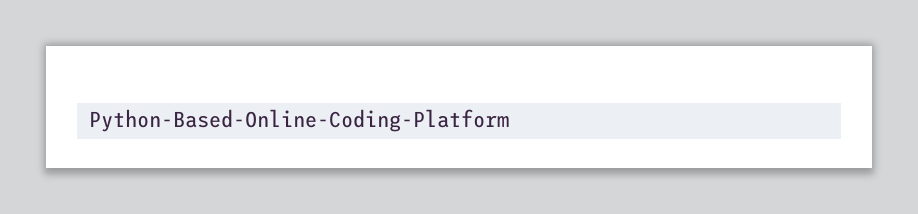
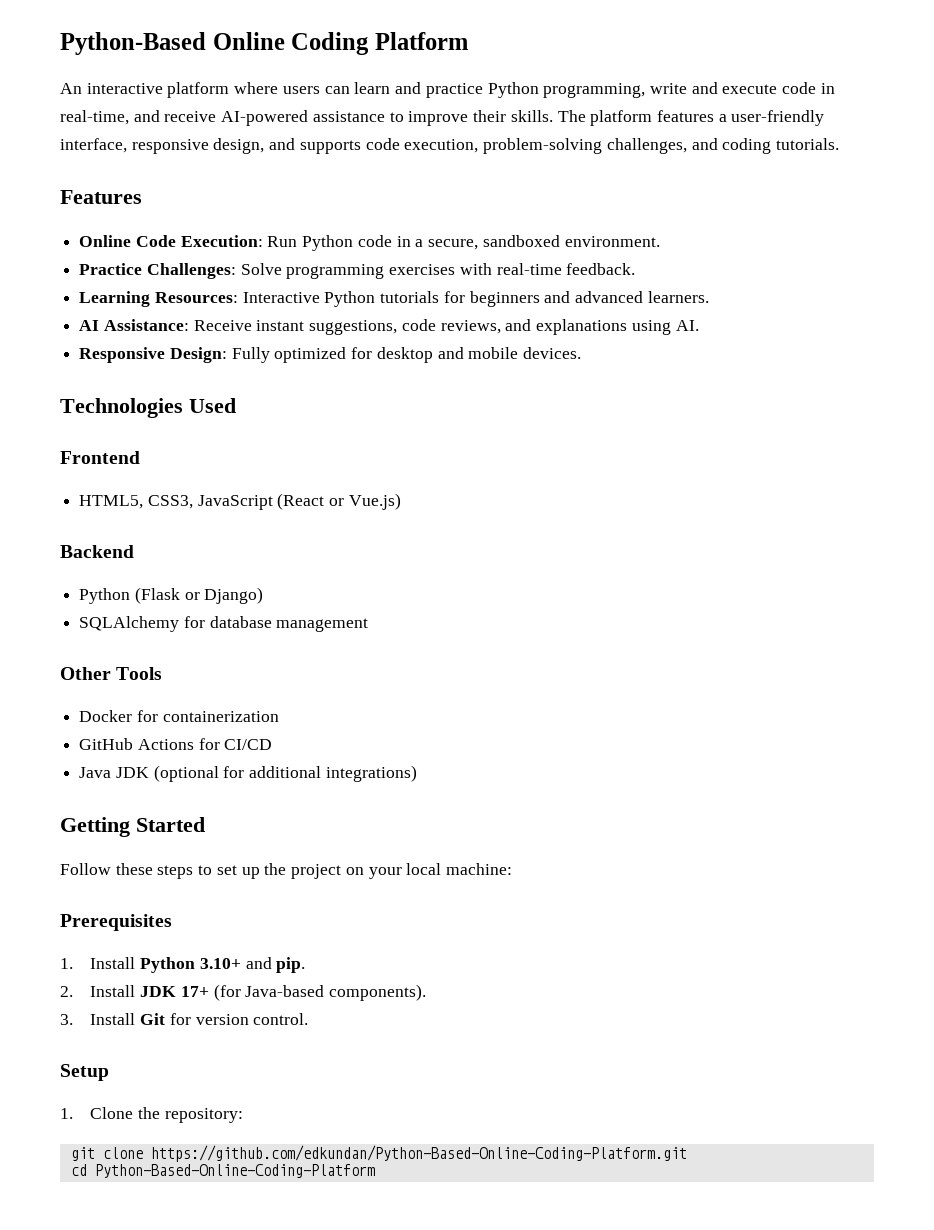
(89, 120) none -> [60,32,468,55] [60,82,835,98] [60,110,825,126] [60,138,839,154] [60,190,142,204] [79,235,660,251] [79,263,636,279] [79,291,709,307] [79,319,699,335] [79,347,582,363] [60,398,236,418] [60,451,140,464] [79,493,401,510] [60,545,134,558] [79,587,264,604] [79,616,369,632] [60,667,163,680] [79,710,279,722] [79,738,273,750] [79,765,417,782] [60,817,205,837] [60,863,512,879] [60,914,172,931] [60,957,306,973] [60,984,427,1001] [60,1013,309,1025] [60,1064,109,1081] [60,1107,243,1123] [70,1145,687,1162] [70,1164,87,1176] Python-Based Online Coding Platform // An interactive platform where users can learn and practice Python programming, write and execute code in real-time, and receive AI-powered assistance to improve their skills. The platform features a user-friendly interface, responsive design, and supports code execution, problem-solving challenges, and coding tutorials. // Features // Online Code Execution: Run Python code in a secure, sandboxed environment. // Practice Challenges: Solve programming exercises with real-time feedback. // Learning Resources: Interactive Python tutorials for beginners and advanced learners. // AI Assistance: Receive instant suggestions, code reviews, and explanations using AI. // Responsive Design: Fully optimized for desktop and mobile devices. // Technologies Used // Frontend // HTML5, CSS3, JavaScript (React or Vue.js) // Backend // Python (Flask or Django) // SQLAlchemy for database management // Other Tools // Docker for containerization // GitHub Actions for CI/CD // Java JDK (optional for additional integrations) // Getting Started // Follow these steps to set up the project on your local machine: // Prerequisites // 1. Install Python 3.10+ and pip. // 2. Install JDK 17+ (for Java-based components). // 3. Install Git for version control. // Setup // 1. Clone the repository: // git clone https://github.com/edkundan/Python-Based-Online-Coding-Platform.git // cd

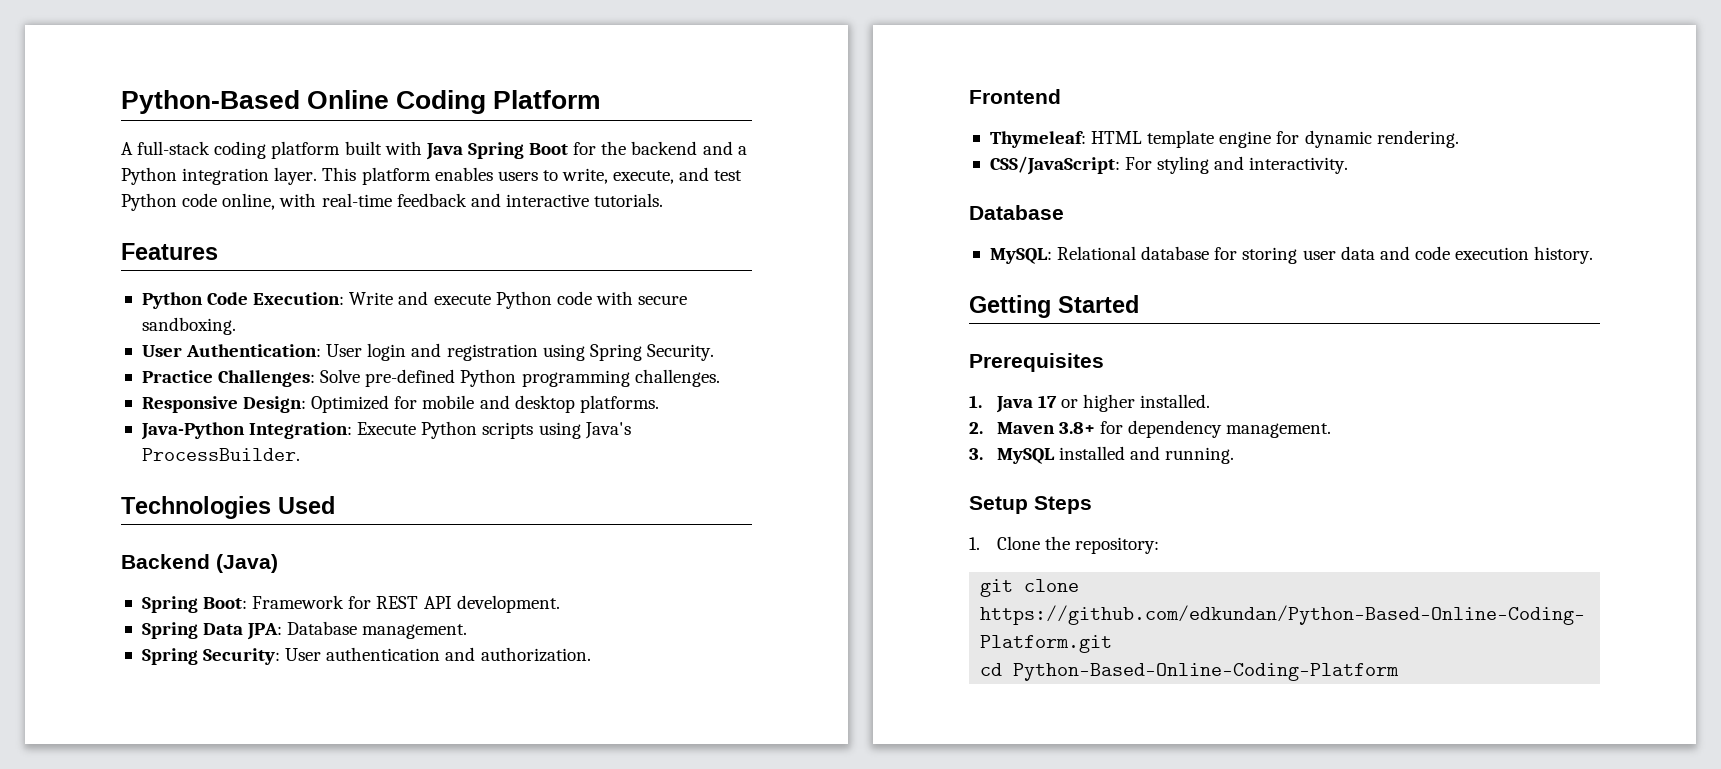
[60,82,835,98] [60,110,825,126] [60,138,772,154] An interactive platform where users can learn and practice Python programming, write and execute code in real-time, and receive AI-powered assistance to improve their skills. The platform features a user-friendly interface, responsive design, and supports code execution, problem-solving challenges, and coding -> [121,141,747,160] [121,167,743,185] [121,193,589,211] A full-stack coding platform built with Java Spring Boot for the backend and a Python integration layer. This platform enables users to write, execute, and test Python code online, with real-time feedback and interactive
[79,235,132,247] Online -> [141,292,203,309] Python
[267,235,660,251] [79,263,636,279] [79,291,709,307] [79,319,699,335] [79,347,582,363] [60,398,236,418] [60,451,140,464] [79,493,401,510] [60,545,134,558] [79,587,264,604] [79,616,369,632] [60,667,163,680] [79,710,279,722] [79,738,273,750] [79,765,417,782] [60,817,205,837] [60,863,512,879] [60,914,172,931] [60,957,306,973] [60,984,427,1001] [60,1013,309,1025] Run Python code in a secure, sandboxed environment. // Practice Challenges: Solve programming exercises with real-time feedback. // Learning Resources: Interactive Python tutorials for beginners and advanced learners. // AI Assistance: Receive instant suggestions, code reviews, and explanations using AI. // Responsive Design: Fully optimized for desktop and mobile devices. // Technologies Used // Frontend // HTML5, CSS3, JavaScript (React or Vue.js) // Backend // Python (Flask or Django) // SQLAlchemy for database management // Other Tools // Docker for containerization // GitHub Actions for CI/CD // Java JDK (optional for additional integrations) // Getting Started // Follow these steps to set up the project on your local machine: // Prerequisites // 1. Install Python 3.10+ and pip. // 2. Install JDK 17+ (for Java-based components). // 3. Install Git for version control. -> [349,291,688,309] [141,317,236,335] [141,343,714,361] [141,369,720,387] [141,395,659,413] [140,421,631,440] [141,448,300,461] [121,496,335,519] [121,554,278,573] [141,595,560,613] [141,621,468,640] [141,647,591,665] [969,89,1061,104] [989,130,1459,148] [989,156,1349,175] [969,205,1064,220] [989,246,1594,264] [969,295,1139,318] [969,353,1104,372] [969,394,1211,413] [969,420,1332,438] [969,446,1235,464] Write and execute Python code with secure sandboxing. // User Authentication: User login and registration using Spring Security. // Practice Challenges: Solve pre-defined Python programming challenges. // Responsive Design: Optimized for mobile and desktop platforms. // Java-Python Integration: Execute Python scripts using Java's ProcessBuilder. // Technologies Used // Backend (Java) // Spring Boot: Framework for REST API development. // Spring Data JPA: Database management. // Spring Security: User authentication and authorization. // Frontend // Thymeleaf: HTML template engine for dynamic rendering. // CSS/JavaScript: For styling and interactivity. // Database // MySQL: Relational database for storing user data and code execution history. // Getting Started // Prerequisites // 1. Java 17 or higher installed. // 2. Maven 3.8+ for dependency management. // 3. MySQL installed and running.
(109, 1072) none -> [1034,496,1092,514] Steps

